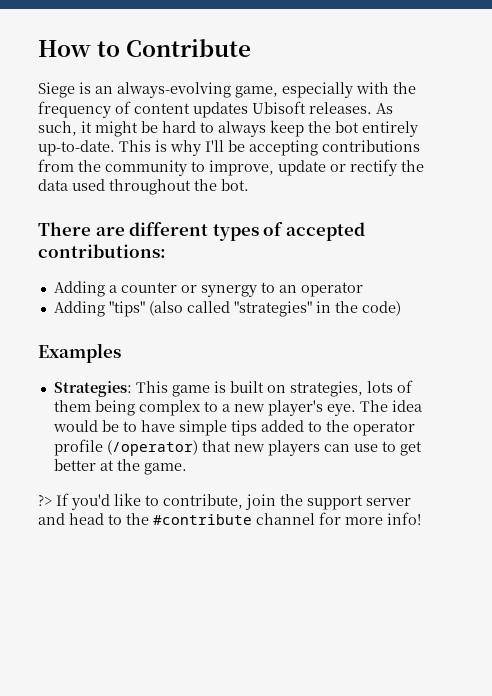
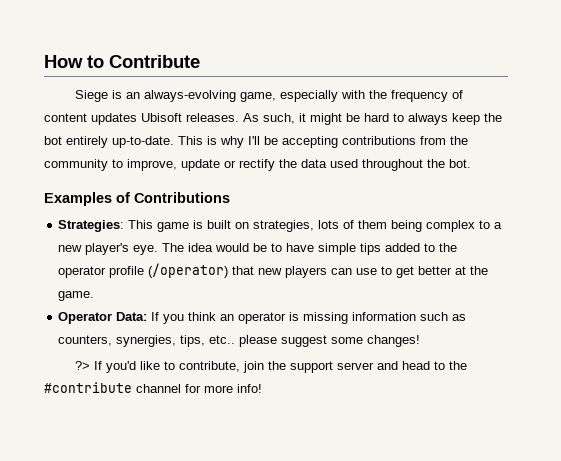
[38,222,365,241] [38,244,166,258] [53,281,363,297] [53,301,401,317] [38,343,121,363] There are different types of accepted contributions: // Adding a counter or synergy to an operator // Adding "tips" (also called "strategies" in the code) // Examples -> [44,192,230,206] Examples of Contributions
(187, 469) none -> [58,312,467,324] [58,335,421,347] // Operator Data: If you think an operator is missing information such as counters, synergies, tips, etc.. please suggest some changes!

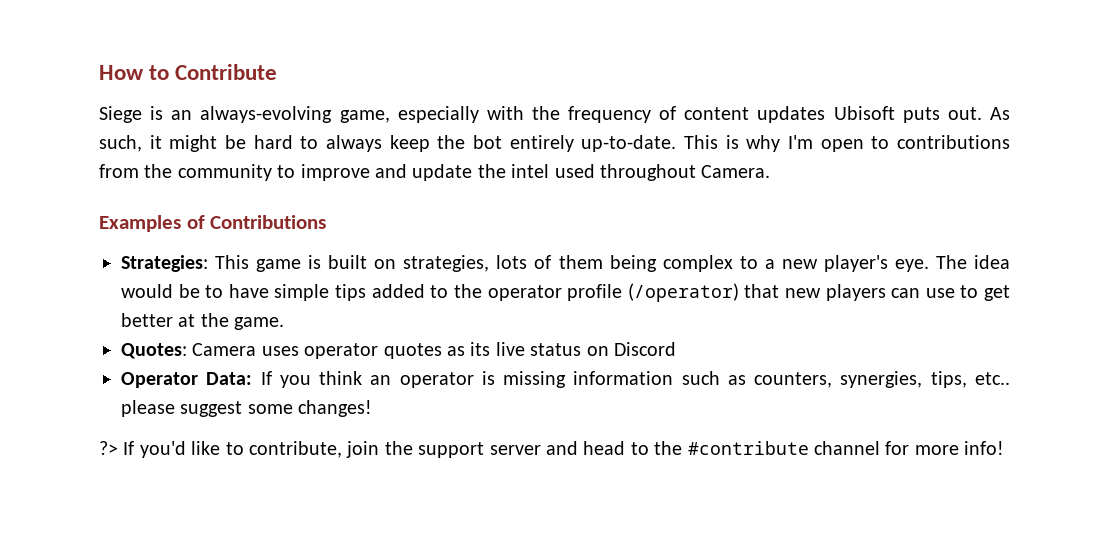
[186,113,239,122] releases. -> [902,107,982,123] puts out.
[248,136,338,148] I'll be accepting -> [788,135,890,152] I'm open to
[127,159,471,171] improve, update or rectify the data used throughout the bot. -> [300,164,771,181] improve and update the intel used throughout Camera.
(95, 296) none -> [121,342,676,359] // Quotes: Camera uses operator quotes as its live status on Discord

